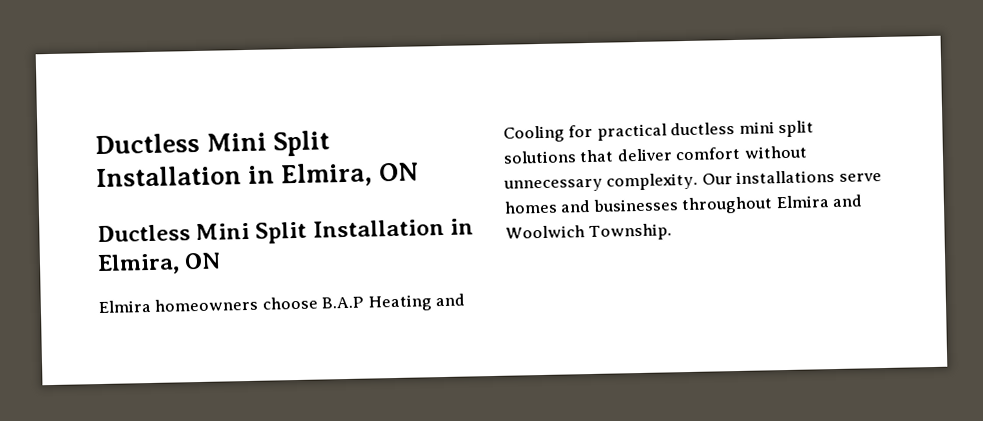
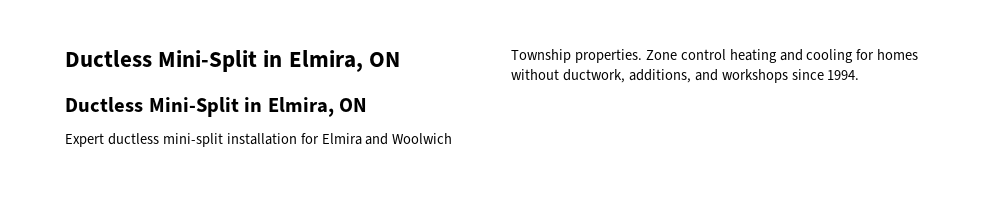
[95,130,331,157] [96,165,242,188] Ductless Mini Split Installation -> [65,50,258,72] Ductless Mini-Split
[196,218,474,244] [97,252,222,276] [98,293,466,314] [503,120,815,143] [503,145,807,164] [503,169,882,193] [504,194,863,215] [505,223,673,242] Mini Split Installation in Elmira, ON // Elmira homeowners choose B.A.P Heating and Cooling for practical ductless mini split solutions that deliver comfort without unnecessary complexity. Our installations serve homes and businesses throughout Elmira and Woolwich Township. -> [148,97,368,117] [65,133,453,147] [511,49,919,63] [511,69,860,83] Mini-Split in Elmira, ON // Expert ductless mini-split installation for Elmira and Woolwich Township properties. Zone control heating and cooling for homes without ductwork, additions, and workshops since 1994.

